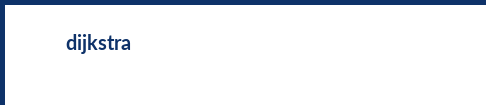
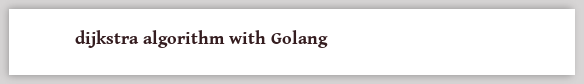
(131, 44) none -> [143,30,328,48] algorithm with Golang

